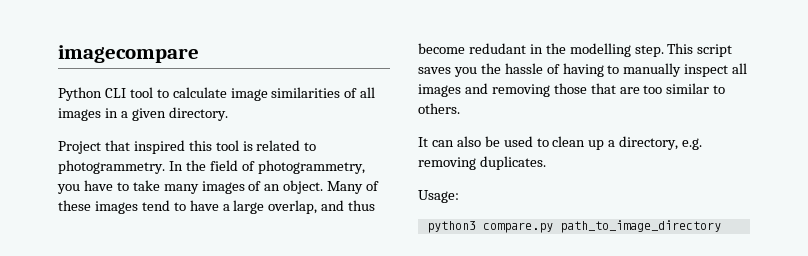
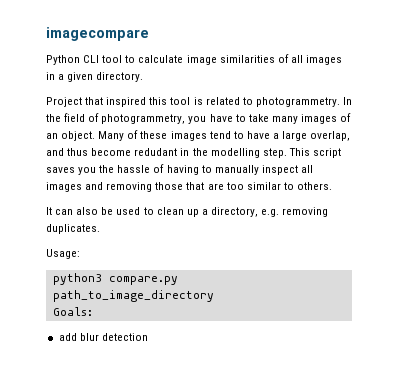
(721, 226) none -> [52,307,93,316] [58,333,148,341] // Goals: // add blur detection

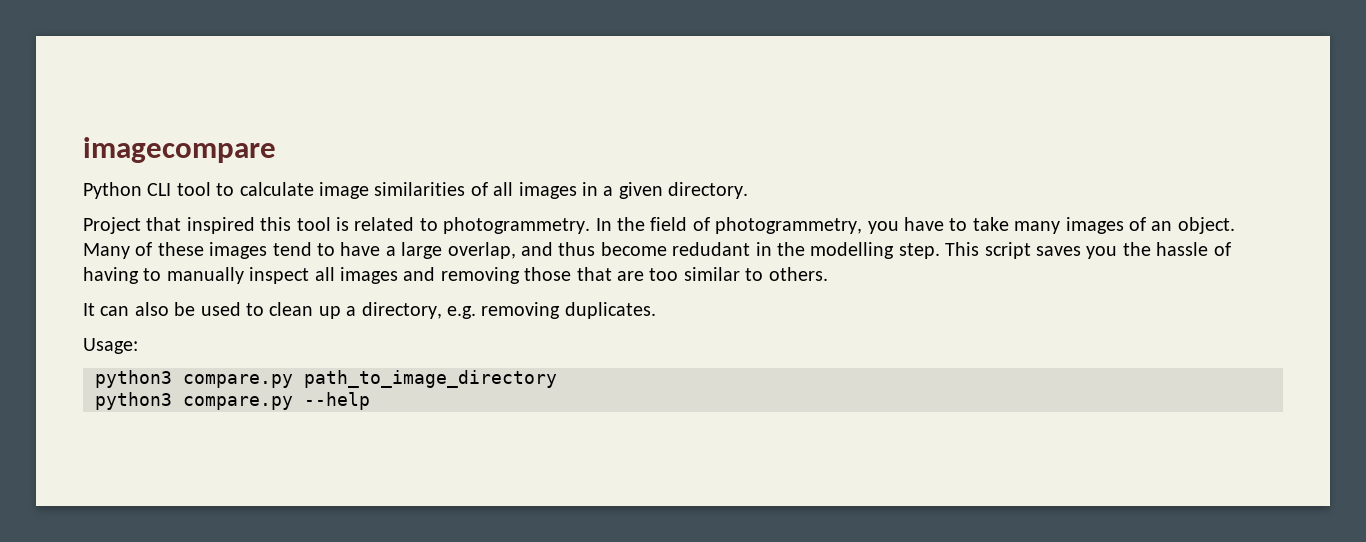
[52,307,93,316] [58,333,148,341] Goals: // add blur detection -> [95,392,370,410] python3 compare.py --help

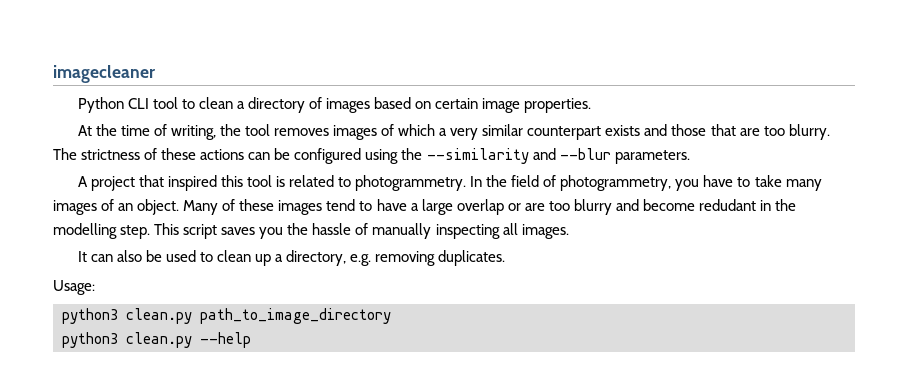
[83,137,276,163] imagecompare -> [53,65,155,83] imagecleaner
[239,182,749,199] [83,217,141,234] calculate image similarities of all images in a given directory. // Project -> [198,97,592,113] [77,124,830,140] [53,148,690,164] [77,176,135,191] clean a directory of images based on certain image properties. // At the time of writing, the tool removes images of which a very similar counterpart exists and those that are too blurry. The strictness of these actions can be configured using the --similarity and --blur parameters. // A project
[447,242,596,259] overlap, and thus -> [456,199,639,215] overlap or are too blurry and
[83,267,828,284] having to manually inspect all images and removing those that are too similar to others. -> [372,223,569,239] manually inspecting all images.
[183,374,293,388] compare.py -> [126,308,192,324] clean.py
[183,396,293,410] compare.py -> [126,332,192,348] clean.py

